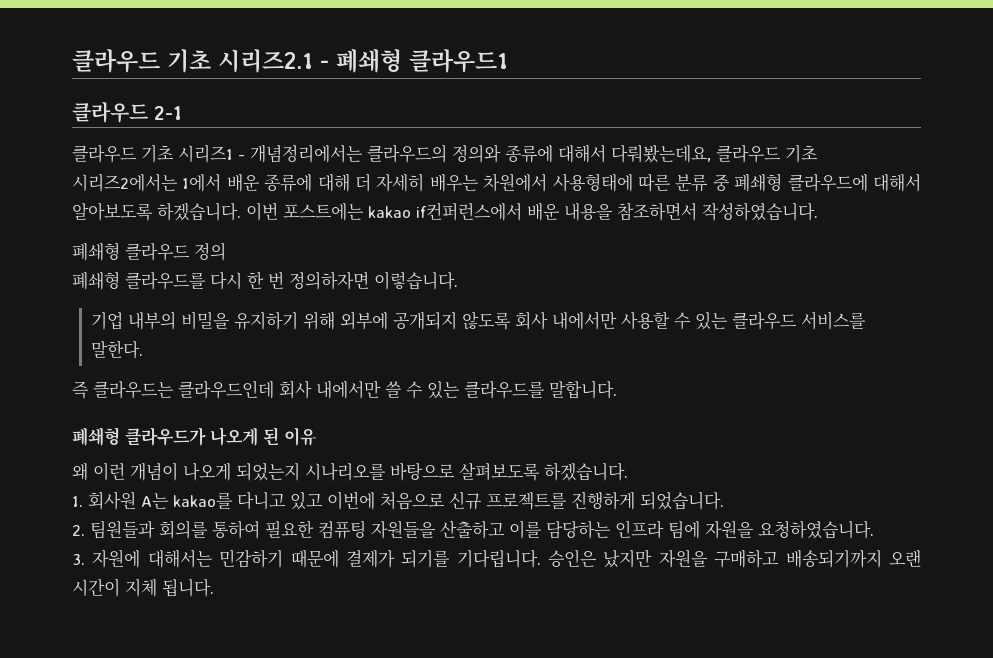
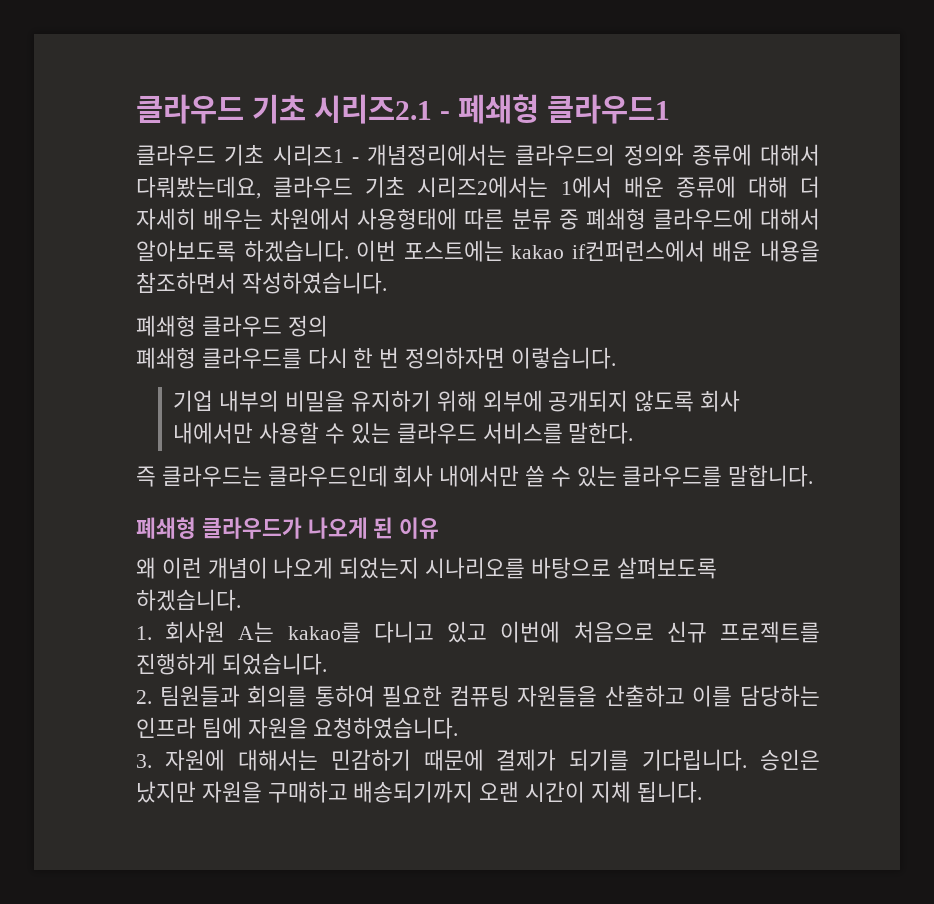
[72,102,182,123] // 클라우드 2-1 -> (670, 109) none

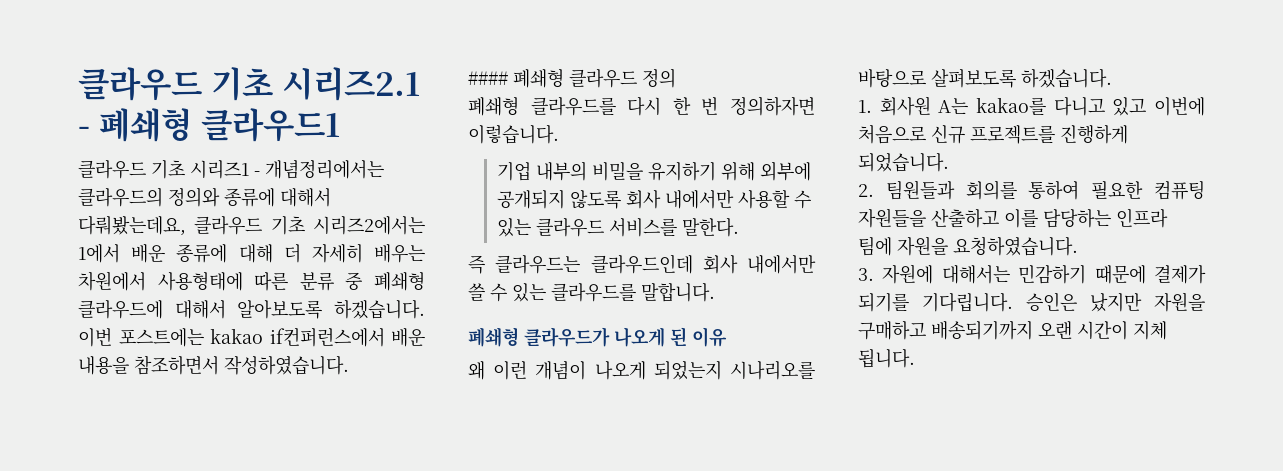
(387, 283) none -> [468,71,508,85] ####

